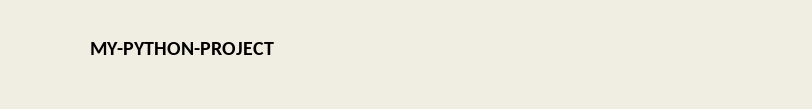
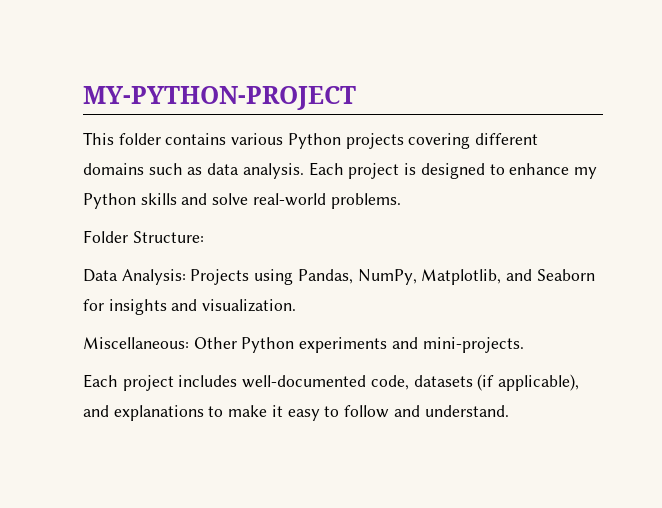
(274, 48) none -> [83,132,539,149] [83,162,597,179] [83,193,401,209] [83,230,204,243] [83,269,595,285] [83,299,297,315] [83,337,524,353] [83,374,580,391] [83,405,509,421] // This folder contains various Python projects covering different domains such as data analysis. Each project is designed to enhance my Python skills and solve real-world problems. // Folder Structure: // Data Analysis: Projects using Pandas, NumPy, Matplotlib, and Seaborn for insights and visualization. // Miscellaneous: Other Python experiments and mini-projects. // Each project includes well-documented code, datasets (if applicable), and explanations to make it easy to follow and understand.

